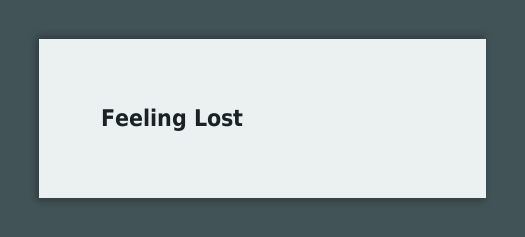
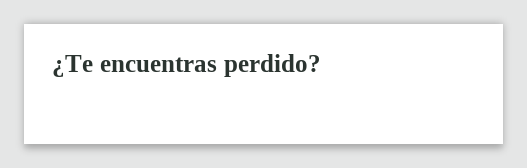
[101,108,243,131] Feeling Lost -> [52,54,321,77] ¿Te encuentras perdido?

